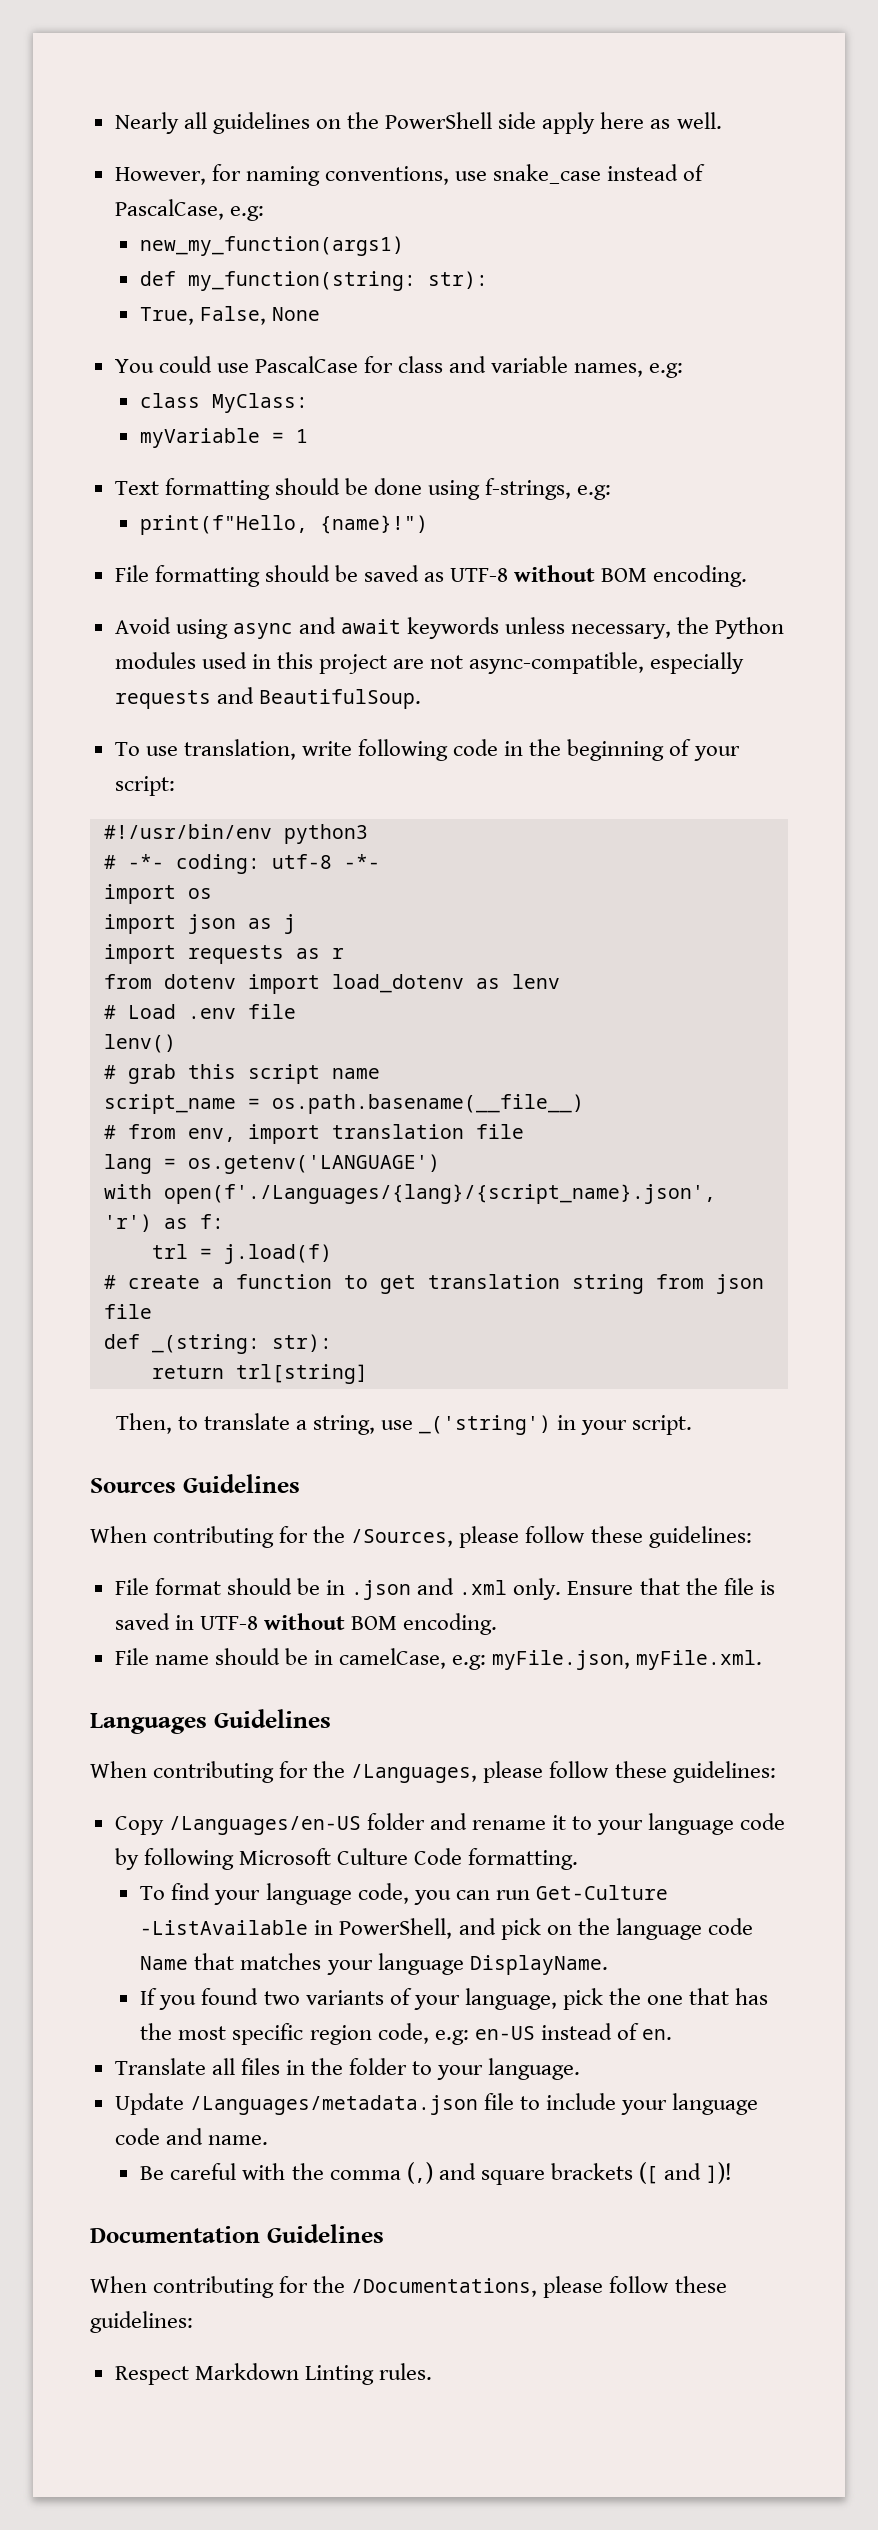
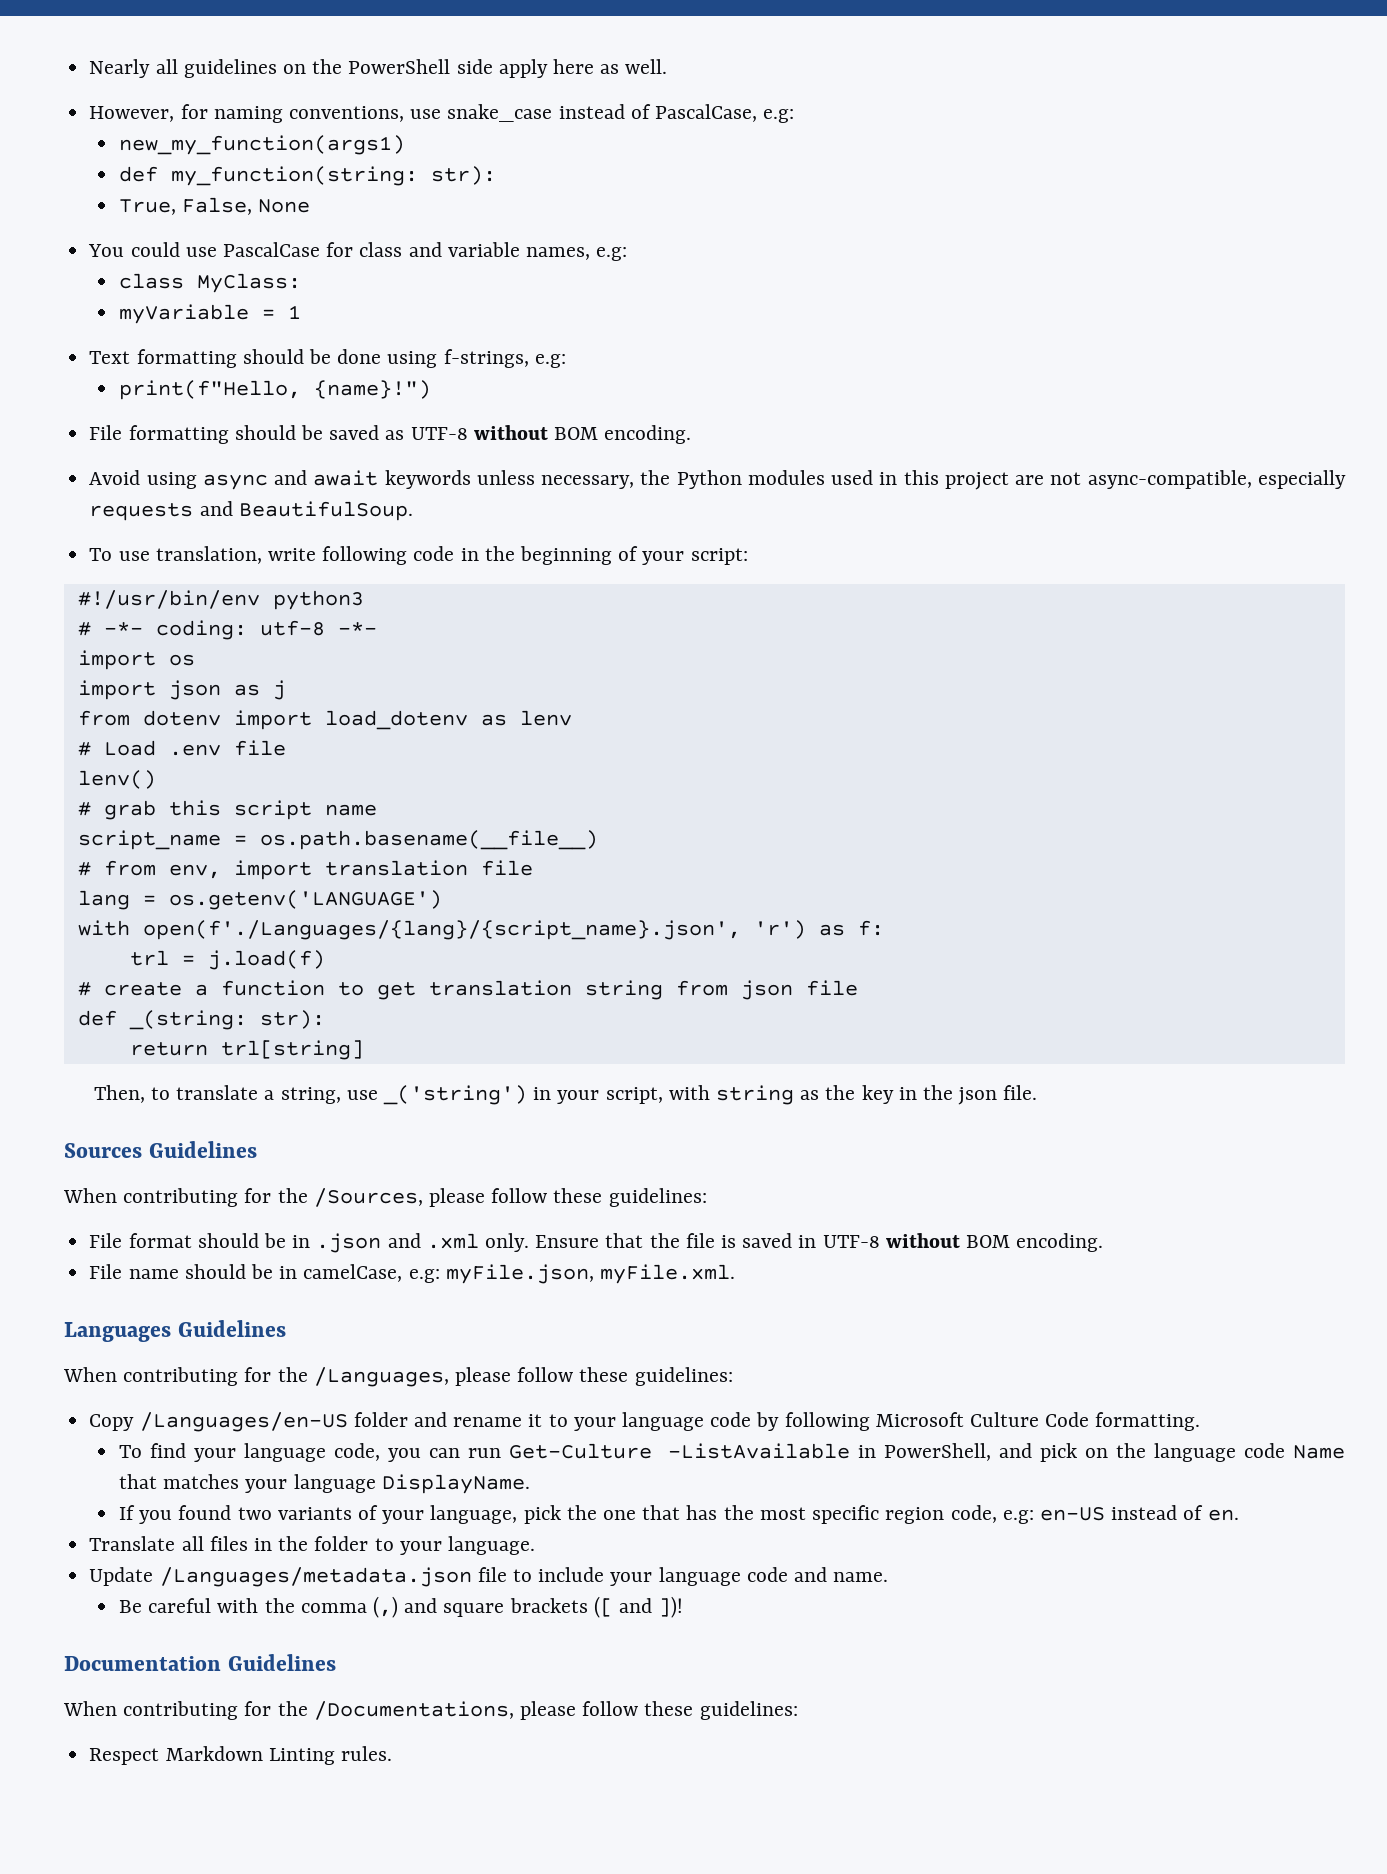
[103,944,344,964] // import requests as r -> (286, 690) none
[632,1415,693,1435] script. -> [605,1085,1038,1105] script, with string as the key in the json file.

